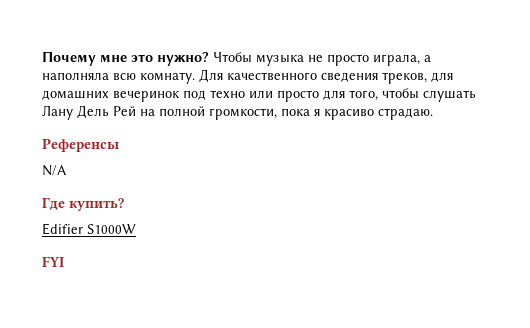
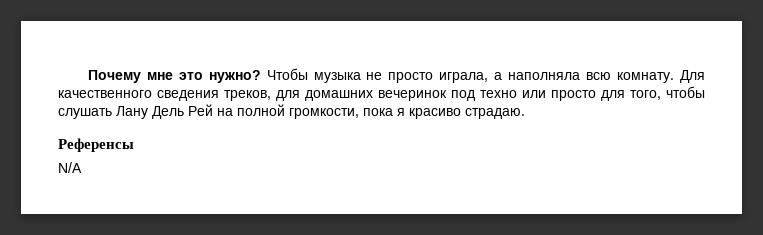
[42,197,124,211] [42,223,136,235] [42,256,65,267] // Где купить? // Edifier S1000W // FYI -> (82, 167) none

